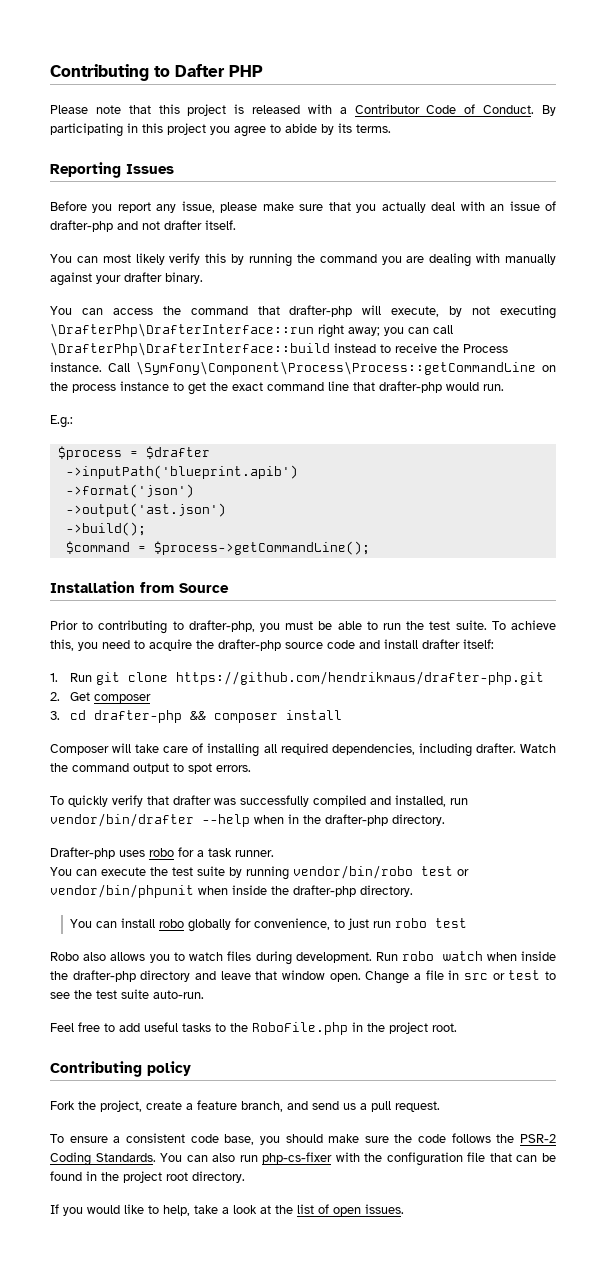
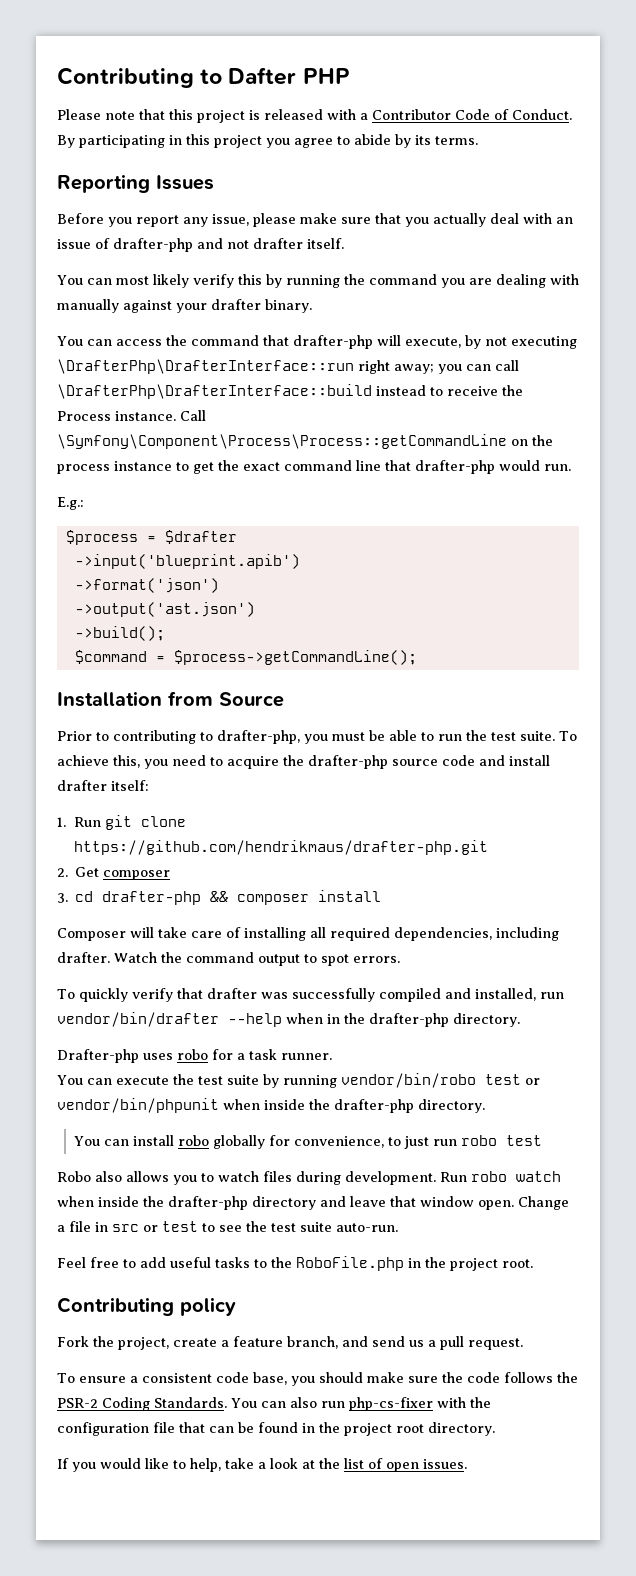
[65,465,298,479] ->inputPath('blueprint.apib') -> [74,554,300,569] ->input('blueprint.apib')

